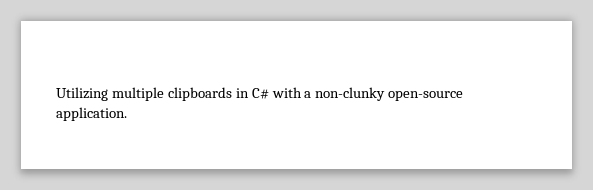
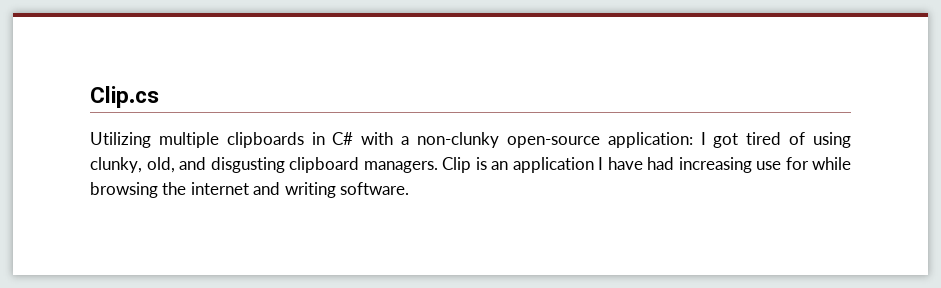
(56, 94) none -> [90,86,159,108] Clip.cs //
[56,107,127,121] application. -> [607,132,852,148] [90,157,851,173] [90,182,410,198] application: I got tired of using clunky, old, and disgusting clipboard managers. Clip is an application I have had increasing use for while browsing the internet and writing software.

